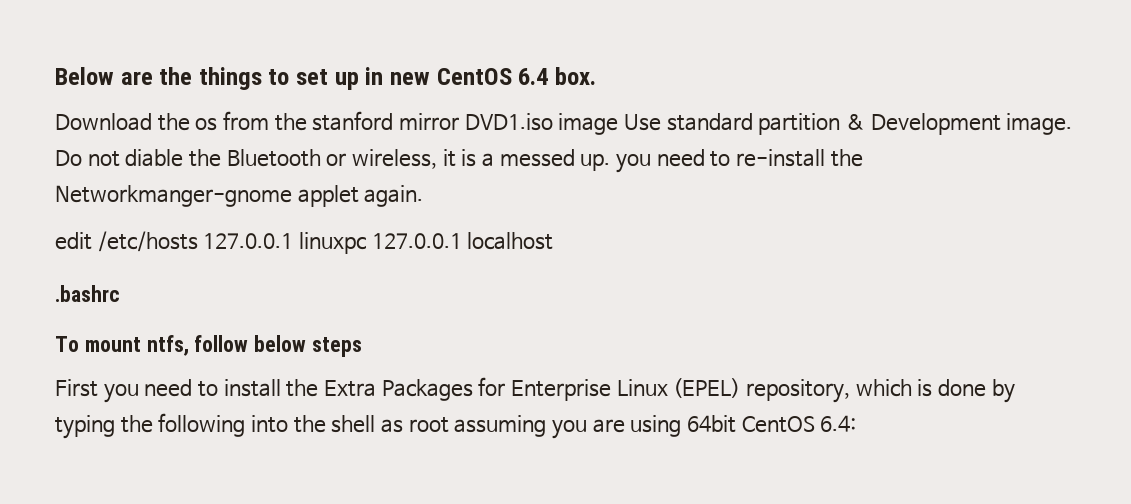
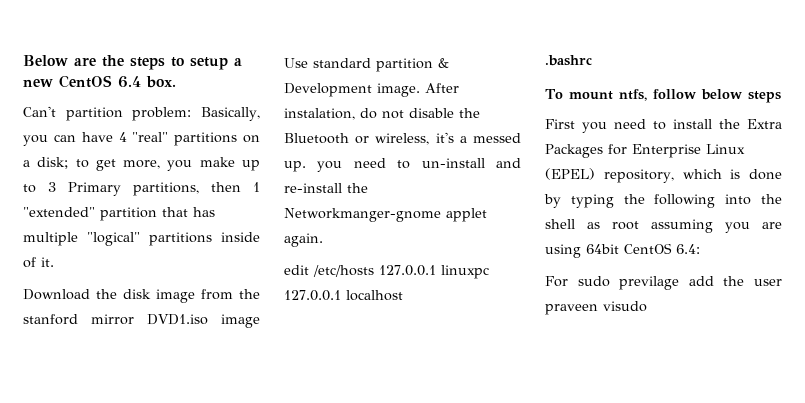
[198,67,384,90] things to set up in -> [130,57,242,70] steps to setup a
(596, 76) none -> [23,106,261,121] [23,132,260,146] [23,157,260,171] [23,182,260,196] [23,207,215,221] [23,232,260,246] [23,257,54,268] // Can't partition problem: Basically, you can have 4 "real" partitions on a disk; to get more, you make up to 3 Primary partitions, then 1 "extended" partition that has multiple "logical" partitions inside of it.
[195,117,218,131] os -> [123,289,195,303] disk image
[55,149,184,167] Do not diable -> [425,83,459,93] [284,108,454,120] After instalation, do not disable
[442,149,477,167] it is -> [435,132,454,143] it's
(731, 159) none -> [421,158,521,168] un-install and
(857, 423) none -> [545,276,782,290] [545,301,647,315] // For sudo previlage add the user praveen visudo

